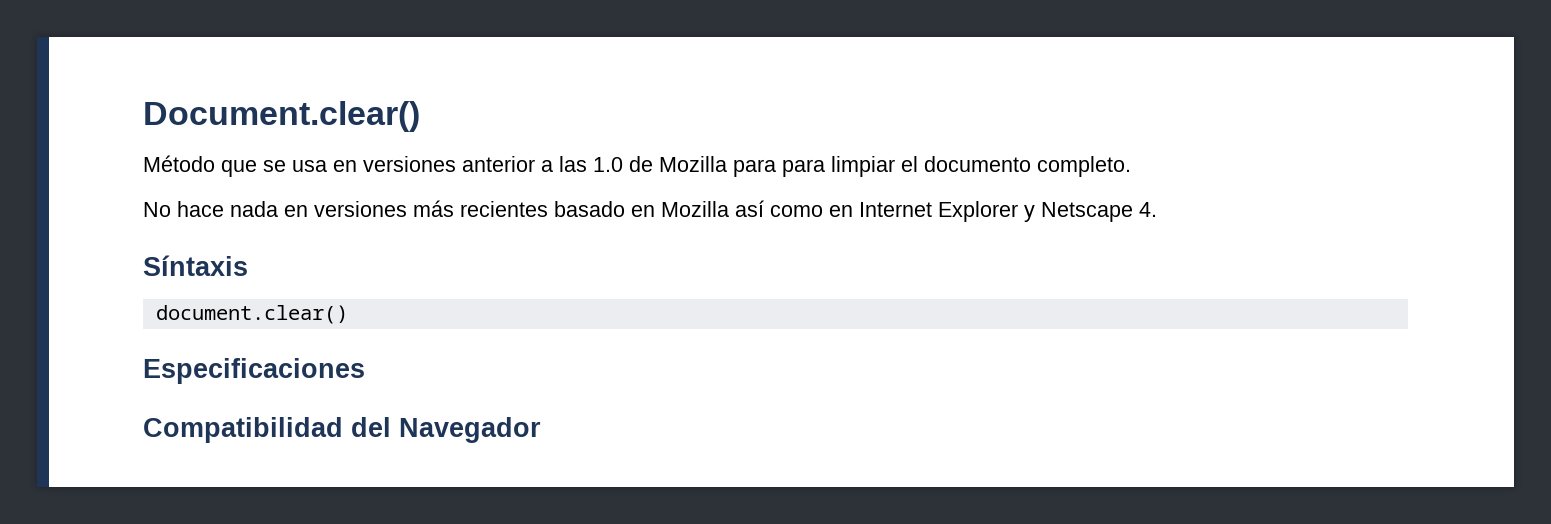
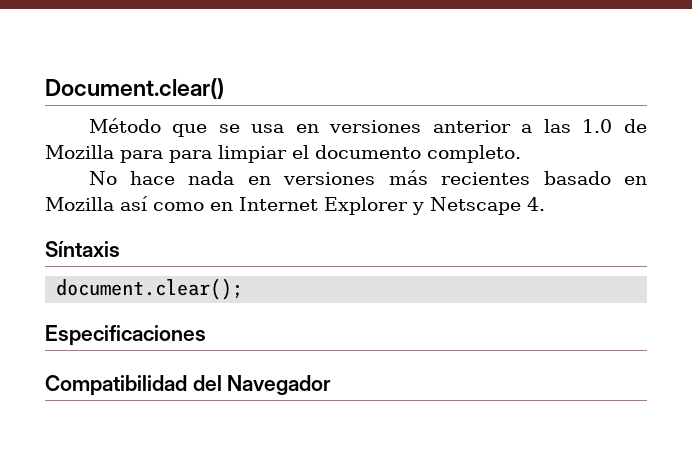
[155,305,348,324] document.clear() -> [56,278,244,300] document.clear();

